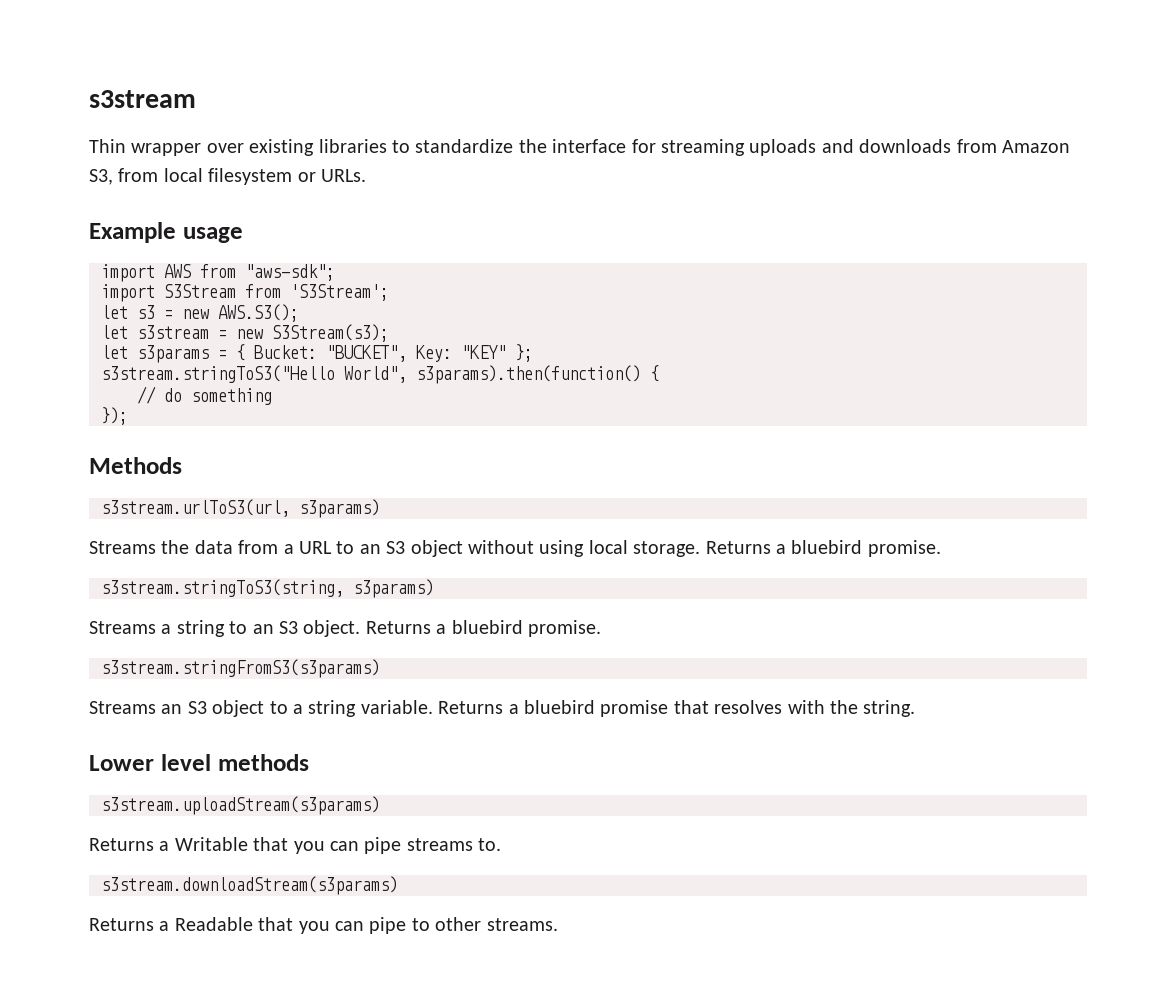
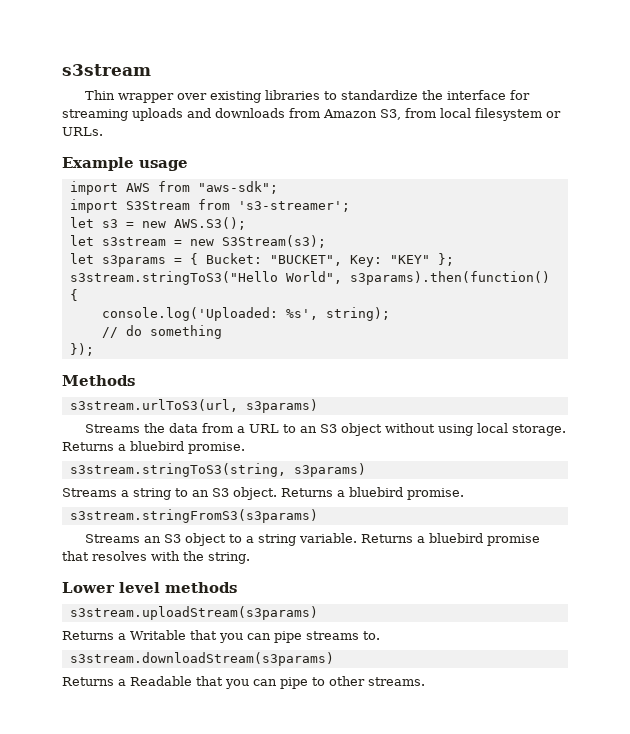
[290,284,389,301] 'S3Stream'; -> [237,201,350,212] 's3-streamer';
(659, 373) none -> [101,307,390,321] // console.log('Uploaded: %s', string);

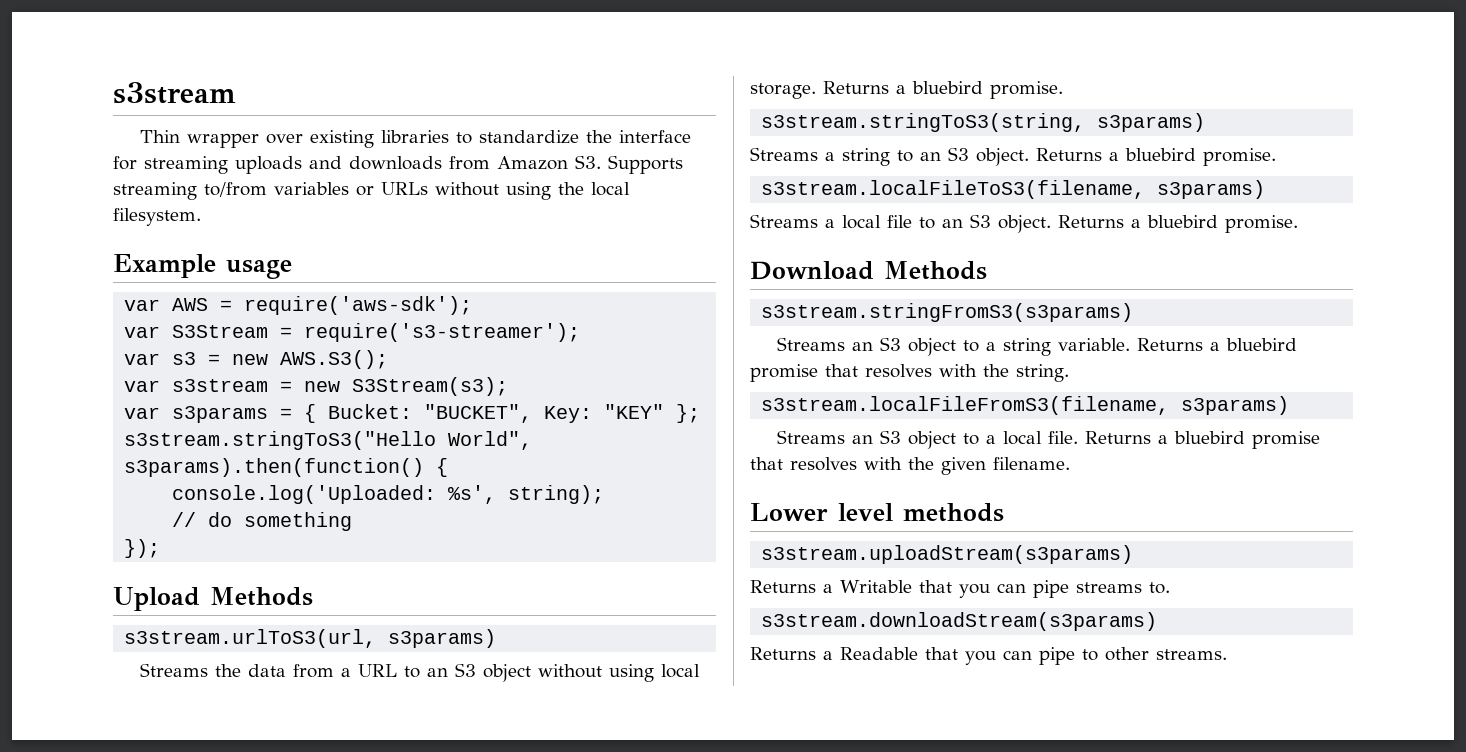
[380,108,561,121] [62,127,103,136] [62,157,188,171] [69,181,278,195] [69,199,350,213] [69,217,94,228] S3, from local filesystem or URLs. // Example usage // import AWS from "aws-sdk"; // import S3Stream from 's3-streamer'; // let -> [575,155,683,174] [113,182,630,200] [113,208,201,226] [113,254,292,279] [124,296,473,315] [124,323,581,342] [124,353,161,365] S3. Supports streaming to/from variables or URLs without using the local filesystem. // Example usage // var AWS = require('aws-sdk'); // var S3Stream = require('s3-streamer'); // var
[69,235,94,246] let -> [124,380,161,392] var
[69,253,94,264] let -> [124,407,161,419] var
(94, 349) none -> [113,587,200,611] Upload
(464, 494) none -> [761,180,1266,199] [750,214,1298,233] [750,261,987,280] // s3stream.localFileToS3(filename, s3params) // Streams a local file to an S3 object. Returns a bluebird promise. // Download Methods
(250, 558) none -> [761,396,1290,415] [776,430,1320,449] [750,457,1070,475] // s3stream.localFileFromS3(filename, s3params) // Streams an S3 object to a local file. Returns a bluebird promise that resolves with the given filename.

